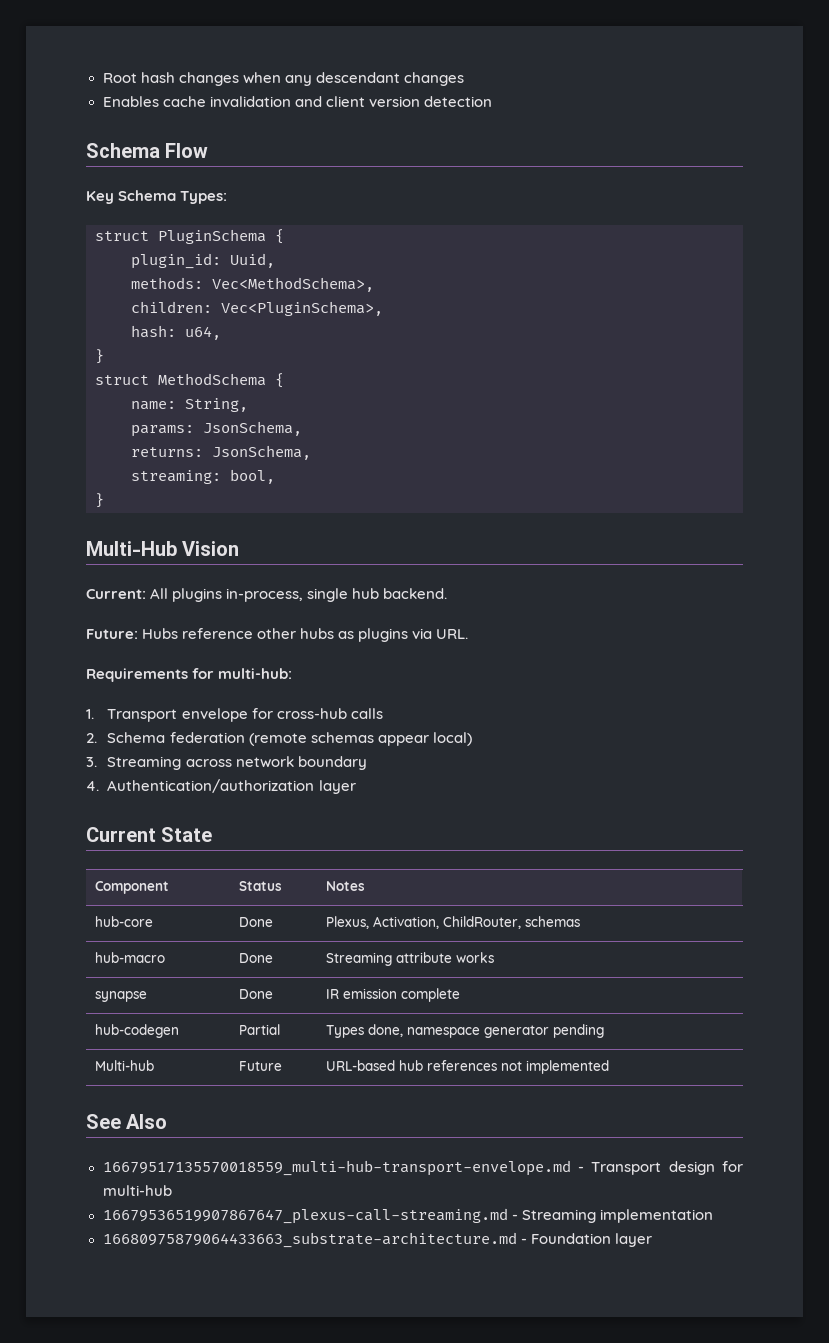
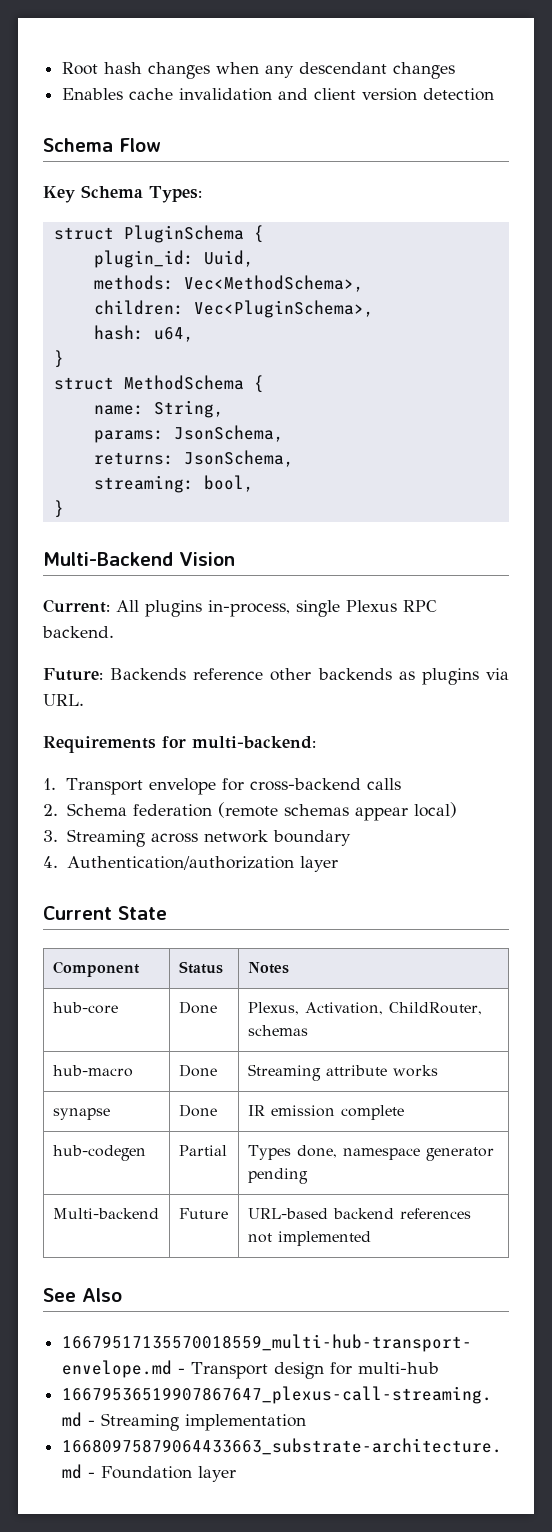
[86,541,177,556] Multi-Hub -> [43,552,173,566] Multi-Backend
[352,588,380,599] hub -> [346,600,437,612] Plexus RPC
[142,628,179,639] Hubs -> [110,668,187,680] Backends
[300,628,335,639] hubs -> [317,668,392,680] backends
[218,668,293,679] multi-hub: -> [192,736,316,749] multi-backend:
[276,708,347,719] cross-hub -> [249,778,361,791] cross-backend
[95,1060,155,1071] Multi-hub -> [52,1208,159,1219] Multi-backend
[399,1060,424,1071] hub -> [332,1208,394,1219] backend

